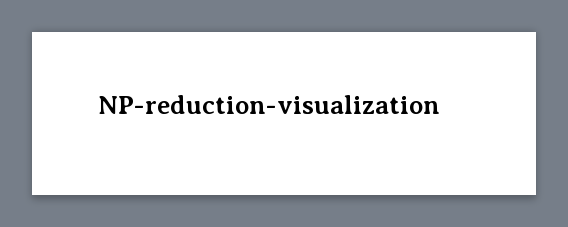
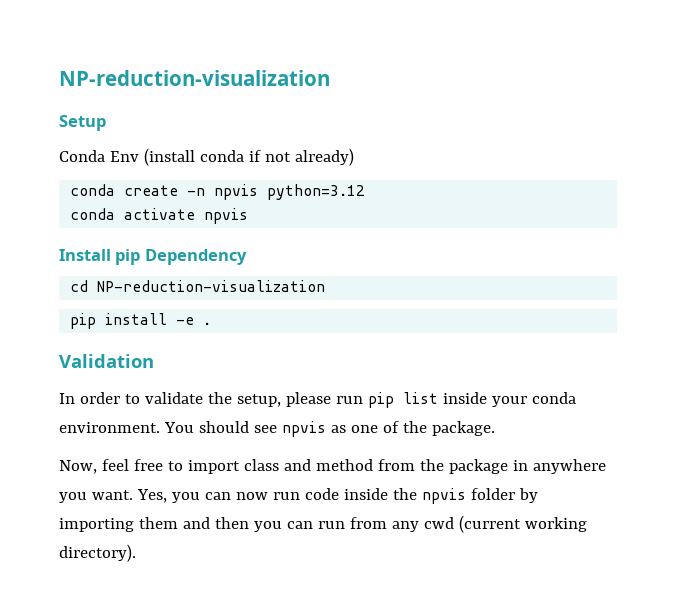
[98,95,440,114] NP-reduction-visualization -> [59,70,330,86] [59,115,106,131] [59,148,354,166] [70,184,366,200] [70,208,249,224] [59,249,247,265] [70,280,326,292] [70,313,212,329] [59,354,154,368] [59,392,576,408] [59,421,495,437] [59,459,606,474] [59,488,538,504] [59,515,587,533] [59,544,136,562] NP-reduction-visualization // Setup // Conda Env (install conda if not already) // conda create -n npvis python=3.12 // conda activate npvis // Install pip Dependency // cd NP-reduction-visualization // pip install -e . // Validation // In order to validate the setup, please run pip list inside your conda environment. You should see npvis as one of the package. // Now, feel free to import class and method from the package in anywhere you want. Yes, you can now run code inside the npvis folder by importing them and then you can run from any cwd (current working directory).

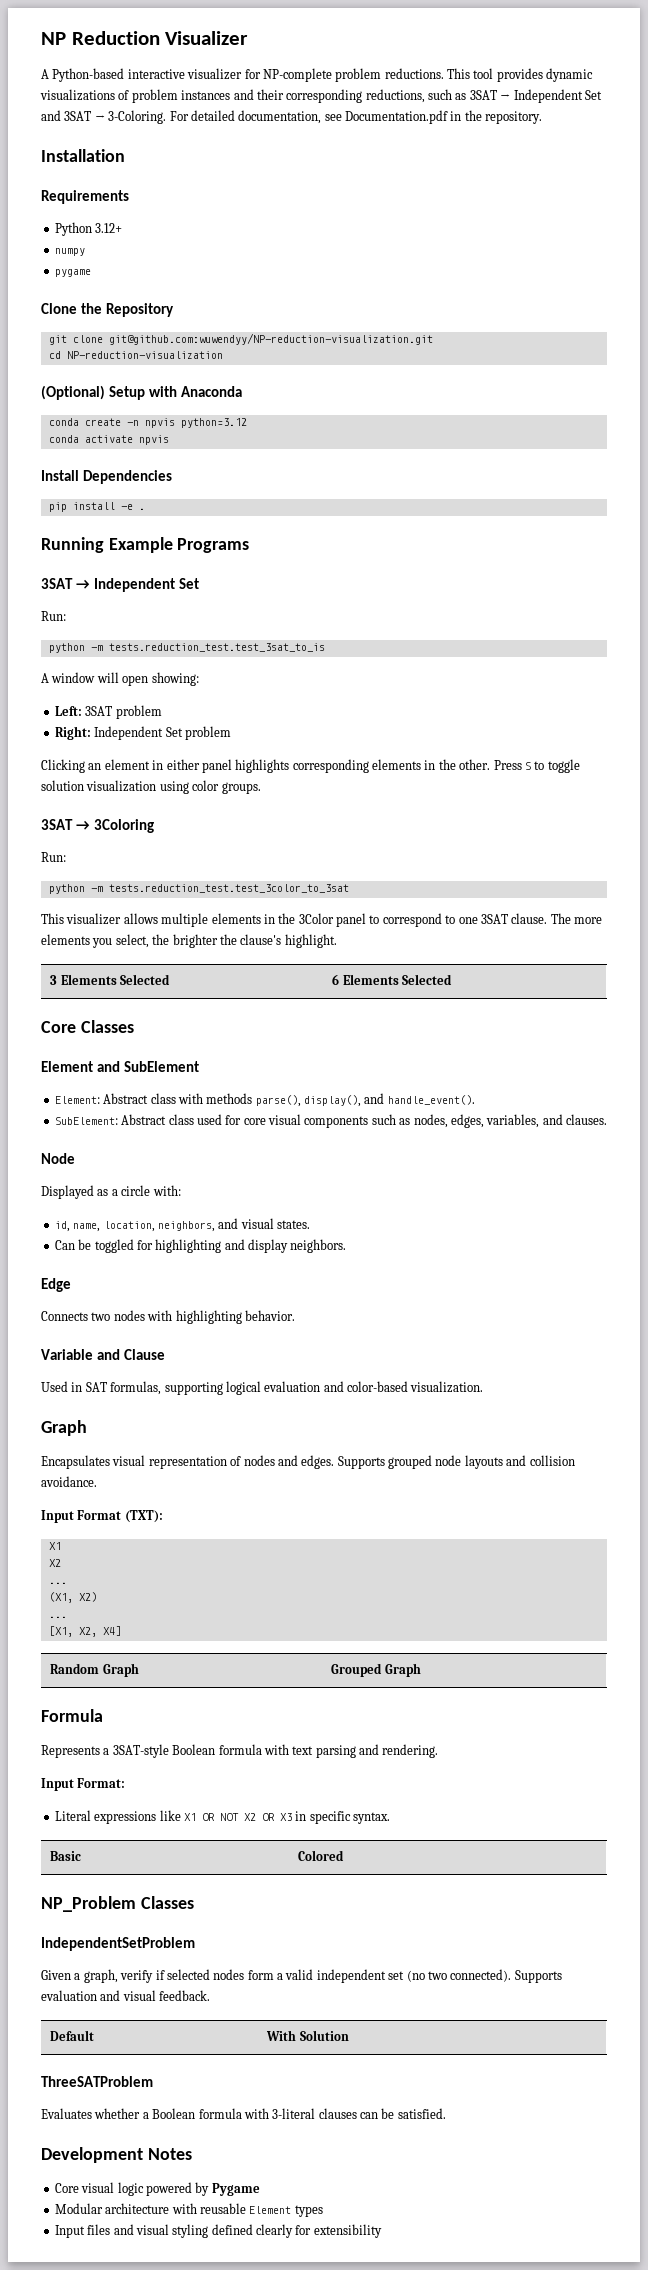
[59,70,330,86] NP-reduction-visualization // -> [41,31,249,45] [41,68,594,82] [40,89,602,103] [41,110,543,124] [41,149,125,162] [41,190,129,204] [54,222,123,236] [54,248,85,256] [54,269,91,277] [41,303,175,317] [48,333,433,345] [48,351,223,359] [41,385,105,400] NP Reduction Visualizer // A Python-based interactive visualizer for NP-complete problem reductions. This tool provides dynamic visualizations of problem instances and their corresponding reductions, such as 3SAT → Independent Set and 3SAT → 3-Coloring. For detailed documentation, see Documentation.pdf in the repository. // Installation // Requirements // Python 3.12+ // numpy // pygame // Clone the Repository // git clone git@github.com:wuwendyy/NP-reduction-visualization.git // cd NP-reduction-visualization // (Optional)
[59,148,354,166] // Conda Env (install conda if not already) -> [149,386,243,397] with Anaconda
[115,249,247,265] [70,280,326,292] pip Dependency // cd NP-reduction-visualization -> [83,470,173,484] Dependencies
[59,354,154,368] [59,392,576,408] [59,421,495,437] [59,459,606,474] [59,488,538,504] [59,515,587,533] [59,544,136,562] Validation // In order to validate the setup, please run pip list inside your conda environment. You should see npvis as one of the package. // Now, feel free to import class and method from the package in anywhere you want. Yes, you can now run code inside the npvis folder by importing them and then you can run from any cwd (current working directory). -> [41,537,250,553] [41,578,200,592] [41,611,66,621] [48,643,325,653] [41,672,199,686] [54,705,162,719] [54,726,231,740] [41,759,580,773] [41,780,261,794] [41,819,155,833] [41,852,66,862] [48,884,349,894] [41,913,602,927] [41,934,337,948] [50,974,171,985] [332,974,453,985] [41,1020,134,1033] [41,1061,200,1072] [54,1093,475,1107] [54,1114,607,1128] [41,1153,75,1164] [41,1185,181,1199] [54,1218,310,1232] [54,1239,347,1253] [41,1278,71,1292] [41,1310,295,1324] [41,1349,166,1360] [41,1381,484,1395] [41,1420,87,1436] [41,1455,575,1469] [41,1476,97,1487] [41,1510,163,1523] [48,1542,61,1550] [48,1559,61,1567] [48,1582,67,1584] [48,1592,97,1603] [48,1616,67,1618] [48,1626,121,1637] [50,1663,139,1677] [331,1663,421,1677] [41,1709,103,1722] [41,1744,439,1758] [41,1778,126,1791] [54,1810,390,1824] [50,1851,82,1861] [298,1850,345,1861] [41,1896,194,1912] [41,1937,195,1951] [41,1969,562,1983] [41,1990,211,2001] [50,2030,95,2041] [266,2030,349,2041] [41,2076,153,2087] [41,2108,446,2119] [41,2147,192,2163] [54,2182,260,2196] [54,2203,323,2217] [54,2224,382,2238] Running Example Programs // 3SAT → Independent Set // Run: // python -m tests.reduction_test.test_3sat_to_is // A window will open showing: // Left: 3SAT problem // Right: Independent Set problem // Clicking an element in either panel highlights corresponding elements in the other. Press S to toggle solution visualization using color groups. // 3SAT → 3Coloring // Run: // python -m tests.reduction_test.test_3color_to_3sat // This visualizer allows multiple elements in the 3Color panel to correspond to one 3SAT clause. The more elements you select, the brighter the clause's highlight. // 3 Elements Selected | 6 Elements Selected // Core Classes // Element and SubElement // Element: Abstract class with methods parse(), display(), and handle_event(). // SubElement: Abstract class used for core visual components such as nodes, edges, variables, and clauses. // Node // Displayed as a circle with: // id, name, location, neighbors, and visual states. // Can be toggled for highlighting and display neighbors. // Edge // Connects two nodes with highlighting behavior. // Variable and Clause // Used in SAT formulas, supporting logical evaluation and color-based visualization. // Graph // Encapsulates visual representation of nodes and edges. Supports grouped node layouts and collision avoidance. // Input Format (TXT): // X1 // X2 // ... // (X1, X2) // ... // [X1, X2, X4] // Random Graph | Grouped Graph // Formula // Represents a 3SAT-style Boolean formula with text parsing and rendering. // Input Format: // Literal expressions like X1 OR NOT X2 OR X3 in specific syntax. // Basic | Colored // NP_Problem Classes // IndependentSetProblem // Given a graph, verify if selected nodes form a valid independent set (no two connected). Supports evaluation and visual feedback. // Default | With Solution // ThreeSATProblem // Evaluates whether a Boolean formula with 3-literal clauses can be satisfied. // Development Notes // Core visual logic powered by Pygame // Modular architecture with reusable Element types // Input files and visual styling defined clearly for extensibility

